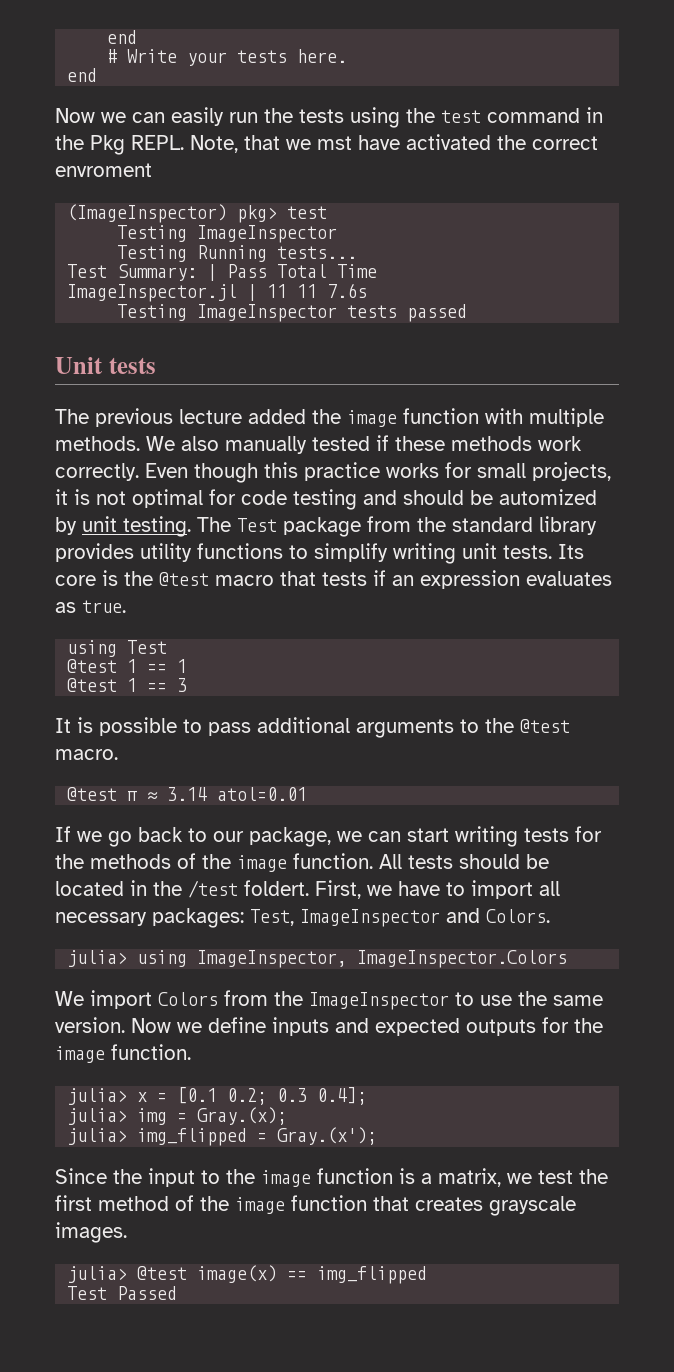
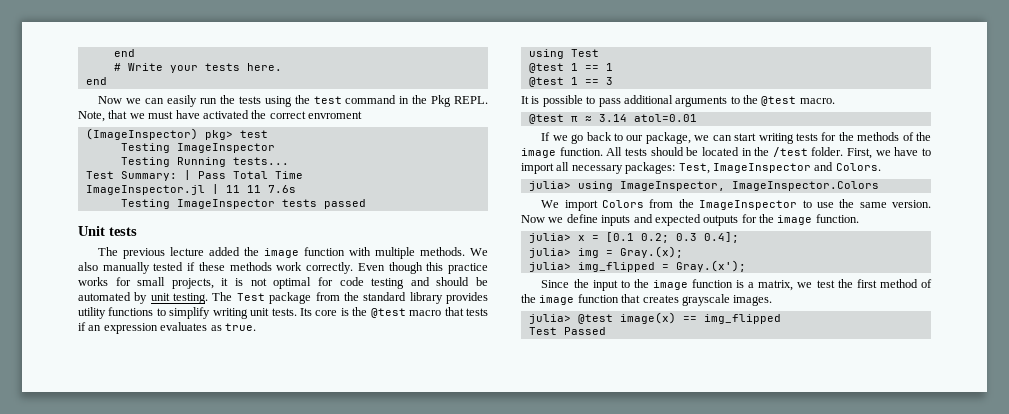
[317,136,352,150] mst -> [148,111,174,119] must
[499,489,597,505] automized -> [78,292,131,301] automated
[244,880,309,896] foldert. -> [811,147,844,156] folder.

